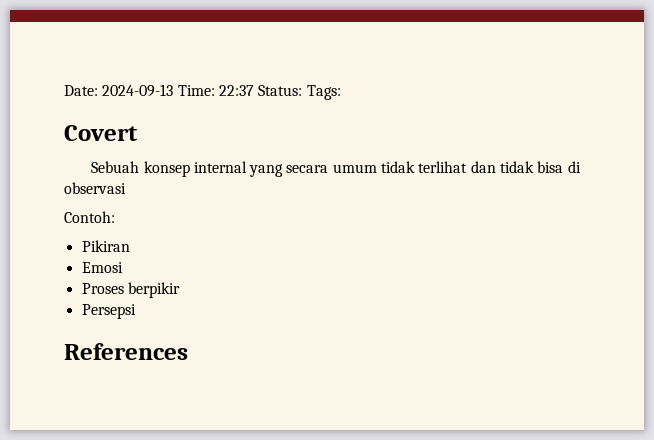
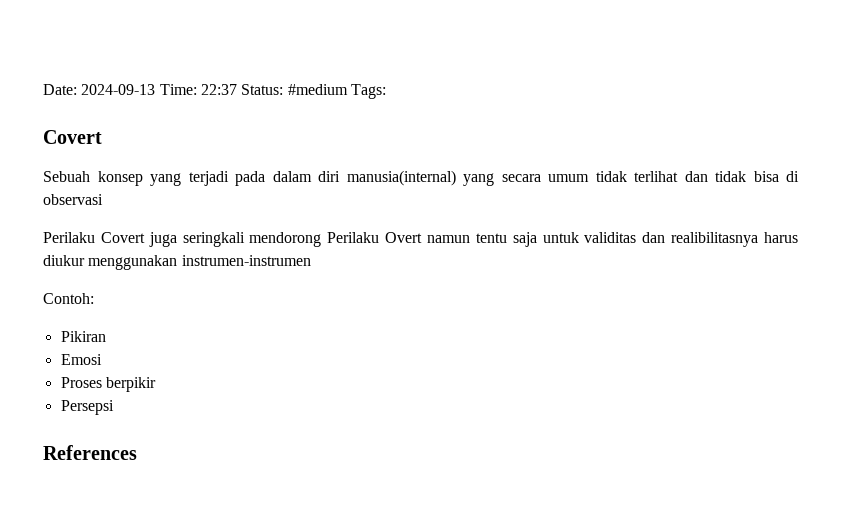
(303, 90) none -> [287,84,348,95] #medium
[193,161,247,173] internal -> [150,170,456,186] yang terjadi pada dalam diri manusia(internal)
(126, 188) none -> [43,232,798,247] [43,255,311,270] // Perilaku Covert juga seringkali mendorong Perilaku Overt namun tentu saja untuk validitas dan realibilitasnya harus diukur menggunakan instrumen-instrumen

